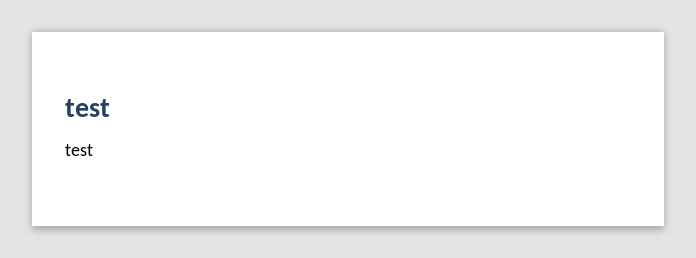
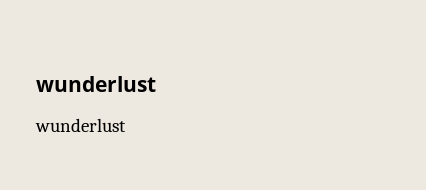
[65,99,110,117] [65,144,93,156] test // test -> [36,76,156,92] [35,118,126,132] wunderlust // wunderlust

